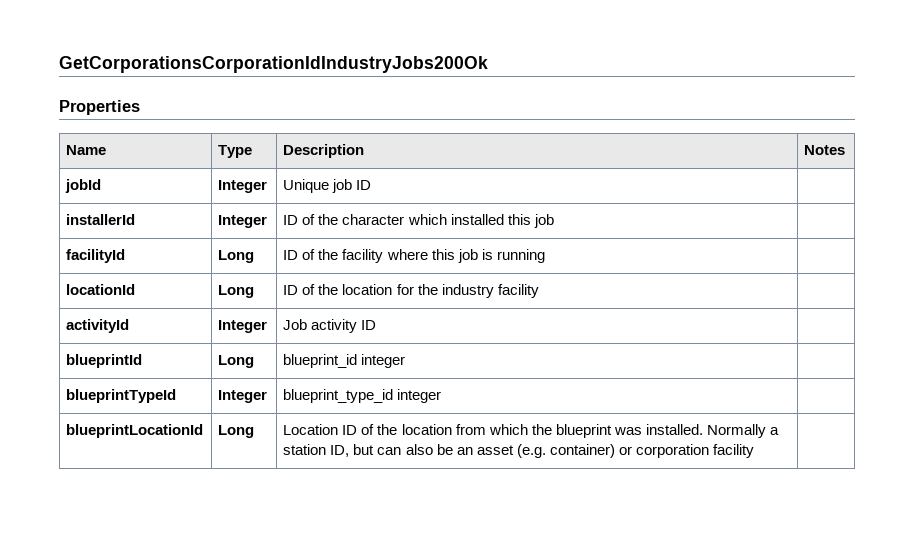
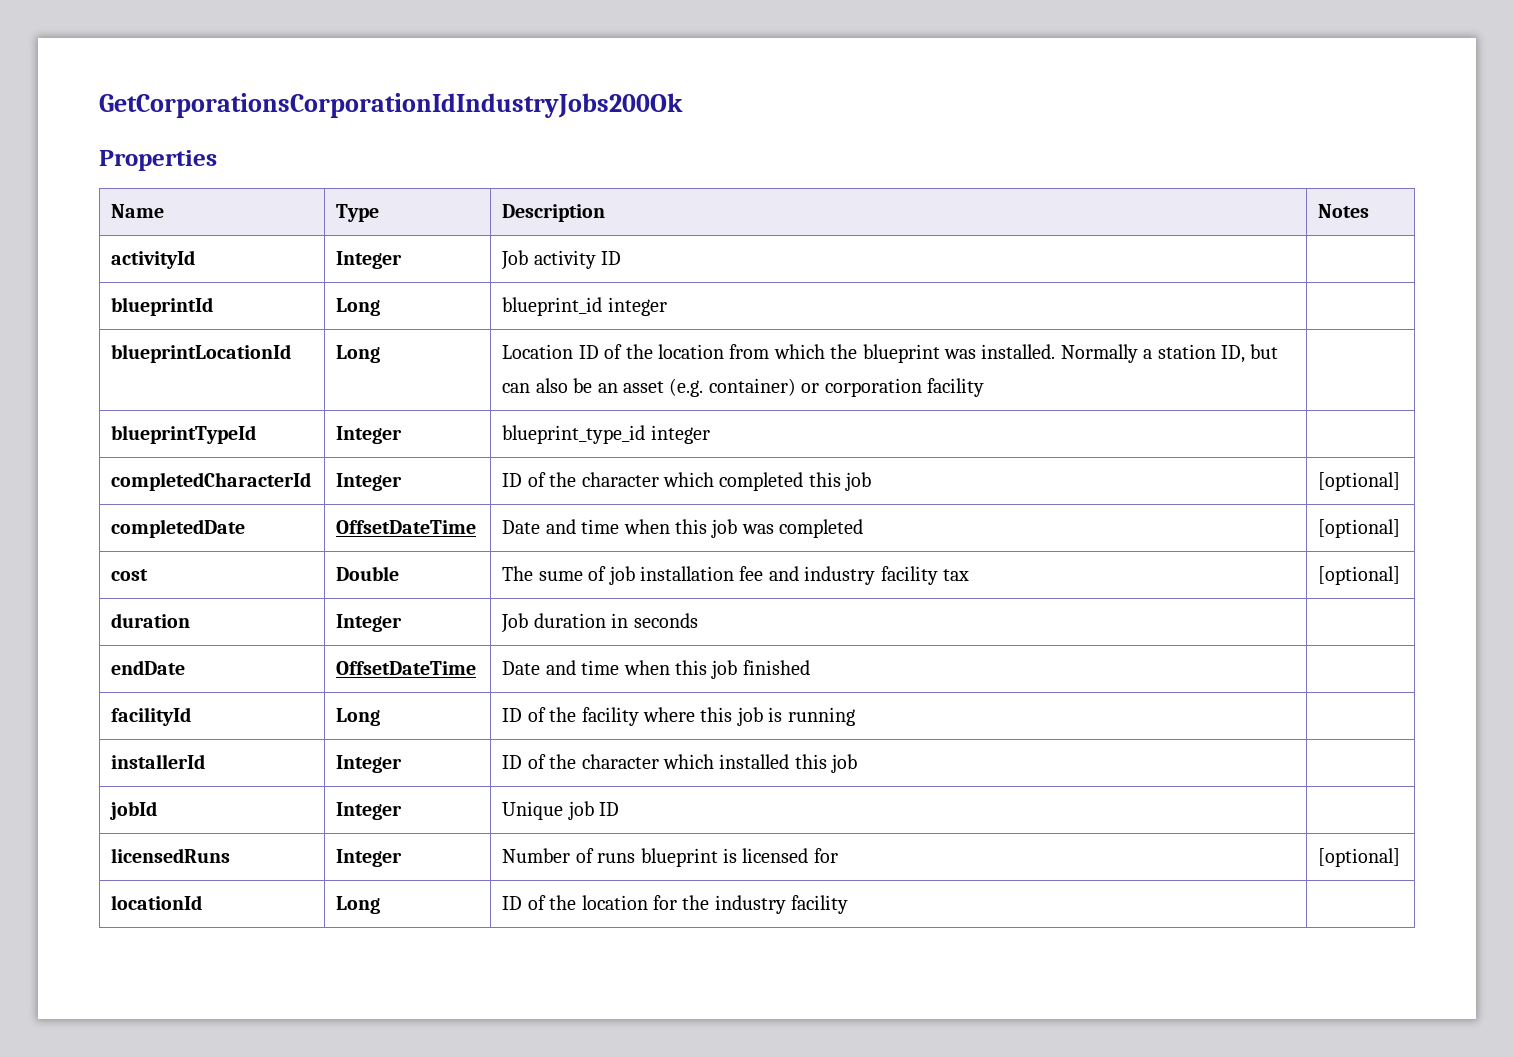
[65,179,102,193] [218,180,268,193] [283,179,372,193] [66,214,136,225] [218,215,268,228] [283,214,554,228] [66,249,126,263] [218,250,255,263] [283,249,545,263] [66,284,136,295] [218,285,255,298] [283,284,539,298] // jobId | Integer | Unique job ID | // installerId | Integer | ID of the character which installed this job | // facilityId | Long | ID of the facility where this job is running | // locationId | Long | ID of the location for the industry facility | -> (1370, 211) none
[66,389,177,403] [218,390,268,403] [283,389,442,403] // blueprintTypeId | Integer | blueprint_type_id integer | -> (667, 306) none
(754, 451) none -> [111,425,257,444] [336,426,403,444] [502,425,710,444] [111,472,312,491] [336,473,403,491] [502,472,872,491] [1318,472,1401,491] [111,519,246,538] [336,520,477,534] [502,519,864,538] [1318,519,1401,538] [111,569,149,581] [336,566,400,581] [502,566,970,585] [1318,566,1401,585] [111,613,191,628] [336,614,403,632] [501,613,698,633] [111,660,186,675] [336,661,477,675] [502,660,810,679] [111,707,192,726] [336,708,381,726] [502,707,855,726] [111,754,206,769] [336,755,403,773] [502,754,858,773] [109,801,158,820] [336,802,403,820] [502,801,620,820] [111,848,231,863] [336,849,403,867] [502,848,838,867] [1318,848,1401,867] [111,895,203,910] [336,896,381,914] [502,895,849,914] // blueprintTypeId | Integer | blueprint_type_id integer | // completedCharacterId | Integer | ID of the character which completed this job | [optional] // completedDate | OffsetDateTime | Date and time when this job was completed | [optional] // cost | Double | The sume of job installation fee and industry facility tax | [optional] // duration | Integer | Job duration in seconds | // endDate | OffsetDateTime | Date and time when this job finished | // facilityId | Long | ID of the facility where this job is running | // installerId | Integer | ID of the character which installed this job | // jobId | Integer | Unique job ID | // licensedRuns | Integer | Number of runs blueprint is licensed for | [optional] // locationId | Long | ID of the location for the industry facility |

